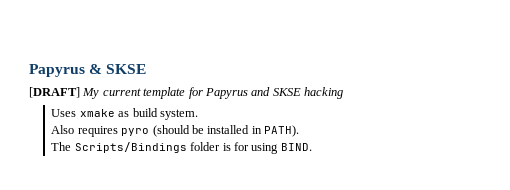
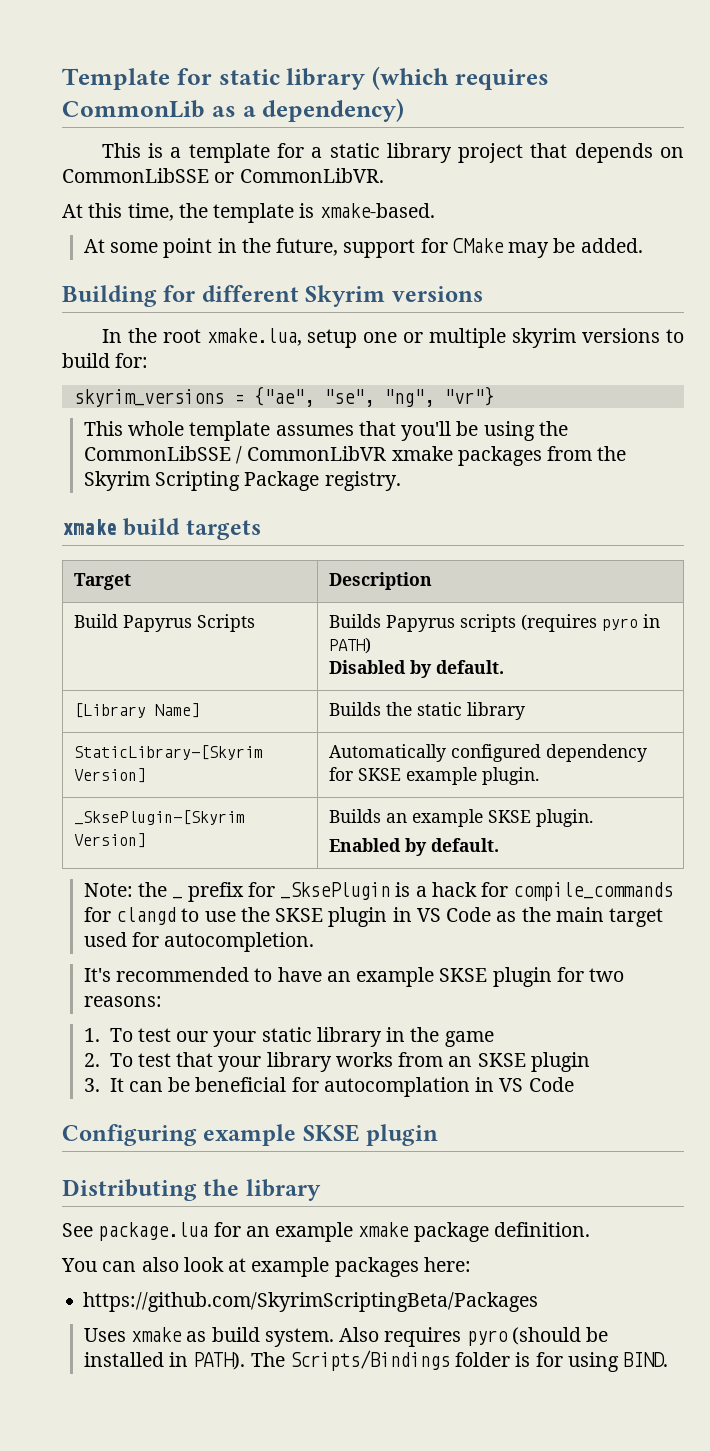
[29,64,147,77] [29,87,343,99] Papyrus & SKSE // [DRAFT] My current template for Papyrus and SKSE hacking -> [62,66,549,90] [62,98,405,122] [101,143,685,163] [62,168,384,183] [62,203,435,223] [83,238,643,258] [62,285,483,307] [101,328,684,348] [62,353,149,368] [73,386,494,407] [83,421,568,441] [83,446,627,466] [83,471,401,491] [62,518,261,540] [74,573,132,590] [329,572,433,590] [74,614,256,632] [329,614,661,632] [329,637,372,654] [329,660,505,678] [74,703,201,718] [329,702,526,720] [74,745,264,760] [74,768,147,783] [329,744,648,762] [329,767,540,785] [74,810,246,825] [74,833,147,848] [329,809,594,827] [329,838,500,856] [83,882,674,902] [83,907,664,927] [83,932,315,952] [83,967,625,987] [83,996,162,1007] [83,1027,494,1047] [83,1052,590,1072] [83,1077,574,1097] [62,1124,439,1146] [62,1179,321,1201] [62,1222,590,1242] [61,1257,471,1277] [83,1292,539,1312] Template for static library (which requires CommonLib as a dependency) // This is a template for a static library project that depends on CommonLibSSE or CommonLibVR. // At this time, the template is xmake-based. // At some point in the future, support for CMake may be added. // Building for different Skyrim versions // In the root xmake.lua, setup one or multiple skyrim versions to build for: // skyrim_versions = {"ae", "se", "ng", "vr"} // This whole template assumes that you'll be using the CommonLibSSE / CommonLibVR xmake packages from the Skyrim Scripting Package registry. // xmake build targets // Target | Description // Build Papyrus Scripts | Builds Papyrus scripts (requires pyro in PATH) // Disabled by default. // [Library Name] | Builds the static library // StaticLibrary-[Skyrim Version] | Automatically configured dependency for SKSE example plugin. // _SksePlugin-[Skyrim Version] | Builds an example SKSE plugin. // Enabled by default. // Note: the _ prefix for _SksePlugin is a hack for compile_commands for clangd to use the SKSE plugin in VS Code as the main target used for autocompletion. // It's recommended to have an example SKSE plugin for two reasons: // 1. To test our your static library in the game // 2. To test that your library works from an SKSE plugin // 3. It can be beneficial for autocomplation in VS Code // Configuring example SKSE plugin // Distributing the library // See package.lua for an example xmake package definition. // You can also look at example packages here: // https://github.com/SkyrimScriptingBeta/Packages
(198, 114) // -> (334, 1337) none
(300, 131) // -> (246, 1361) none

